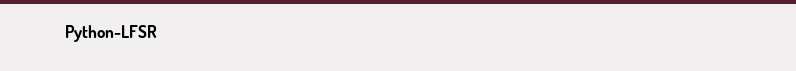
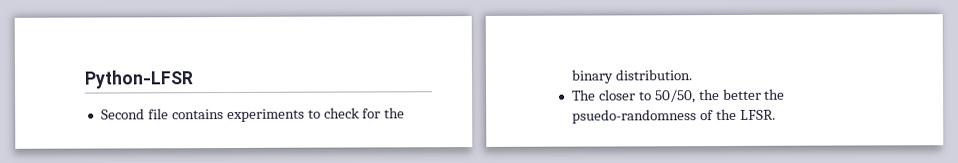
(157, 33) none -> [100,107,406,123] [570,69,692,84] [571,88,786,104] [571,108,776,124] // Second file contains experiments to check for the binary distribution. // The closer to 50/50, the better the psuedo-randomness of the LFSR.

